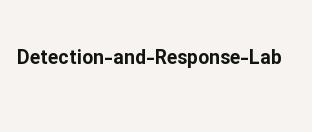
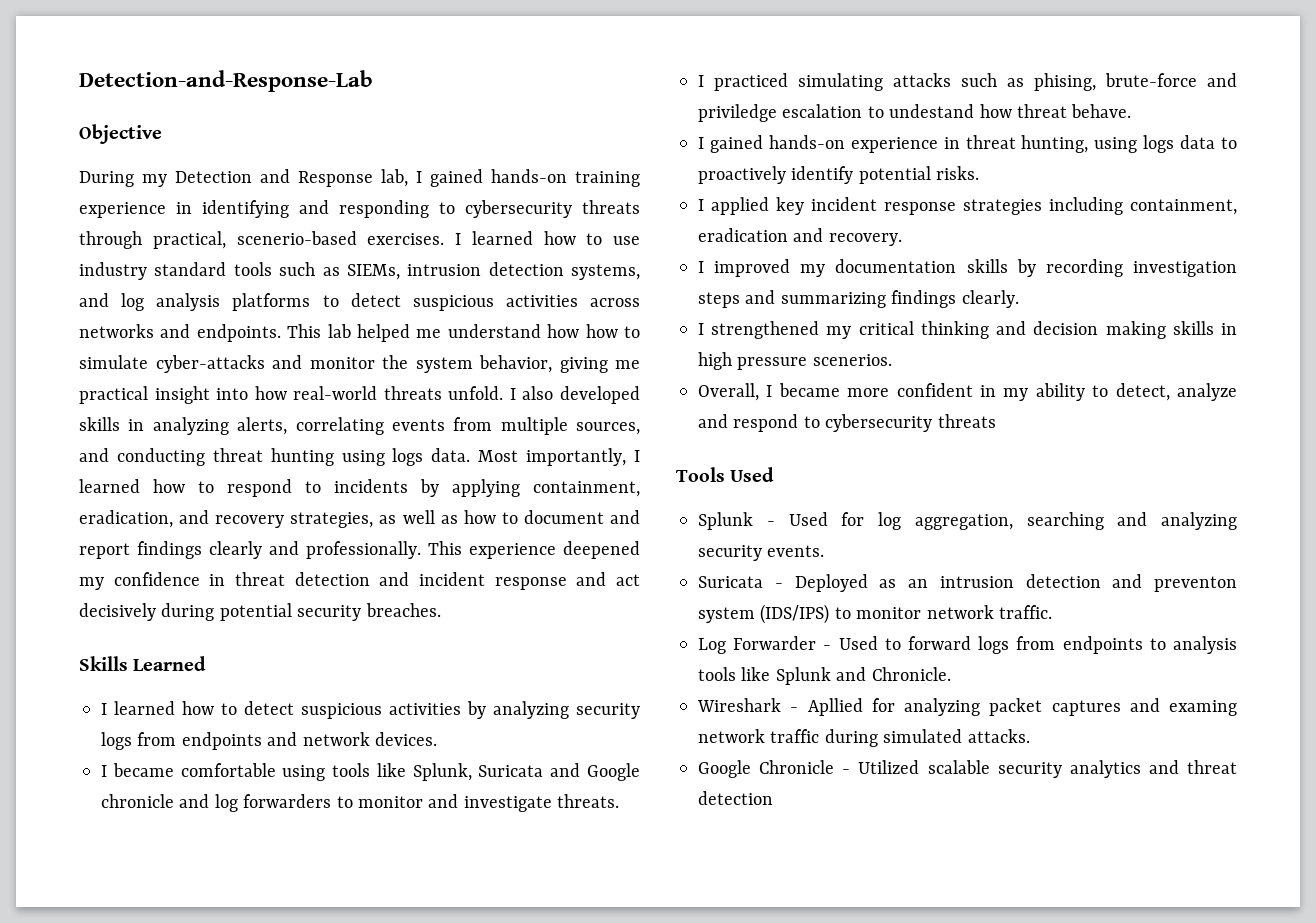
(282, 58) none -> [79,124,162,144] [79,169,640,187] [79,200,640,218] [79,231,640,249] [79,262,640,280] [79,293,640,311] [79,324,640,342] [79,355,640,373] [79,386,640,404] [79,417,640,435] [79,448,641,466] [79,479,640,497] [79,510,641,528] [79,541,640,559] [79,572,640,590] [79,603,441,621] [79,656,207,671] [101,701,640,719] [101,732,437,750] [101,763,640,781] [101,794,620,812] [698,73,1237,91] [698,104,1132,122] [698,135,1237,153] [698,166,980,184] [698,197,1237,215] [698,228,902,246] [698,259,1237,277] [698,290,1019,308] [698,321,1237,339] [698,352,892,370] [698,383,1237,401] [698,414,996,432] [676,467,775,482] [698,512,1237,530] [698,545,825,561] [698,574,1237,592] [698,604,1052,624] [698,636,1237,654] [698,667,951,685] [697,698,1237,716] [698,729,1030,747] [698,760,1237,778] [698,791,773,805] // Objective // During my Detection and Response lab, I gained hands-on training experience in identifying and responding to cybersecurity threats through practical, scenerio-based exercises. I learned how to use industry standard tools such as SIEMs, intrusion detection systems, and log analysis platforms to detect suspicious activities across networks and endpoints. This lab helped me understand how how to simulate cyber-attacks and monitor the system behavior, giving me practical insight into how real-world threats unfold. I also developed skills in analyzing alerts, correlating events from multiple sources, and conducting threat hunting using logs data. Most importantly, I learned how to respond to incidents by applying containment, eradication, and recovery strategies, as well as how to document and report findings clearly and professionally. This experience deepened my confidence in threat detection and incident response and act decisively during potential security breaches. // Skills Learned // I learned how to detect suspicious activities by analyzing security logs from endpoints and network devices. // I became comfortable using tools like Splunk, Suricata and Google chronicle and log forwarders to monitor and investigate threats. // I practiced simulating attacks such as phising, brute-force and priviledge escalation to undestand how threat behave. // I gained hands-on experience in threat hunting, using logs data to proactively identify potential risks. // I applied key incident response strategies including containment, eradication and recovery. // I improved my documentation skills by recording investigation steps and summarizing findings clearly. // I strengthened my critical thinking and decision making skills in high pressure scenerios. // Overall, I became more confident in my ability to detect, analyze and respond to cybersecurity threats // Tools Used // Splunk - Used for log aggregation, searching and analyzing security events. // Suricata - Deployed as an intrusion detection and preventon system (IDS/IPS) to monitor network traffic. // Log Forwarder - Used to forward logs from endpoints to analysis tools like Splunk and Chronicle. // Wireshark - Apllied for analyzing packet captures and examing network traffic during simulated attacks. // Google Chronicle - Utilized scalable security analytics and threat detection

